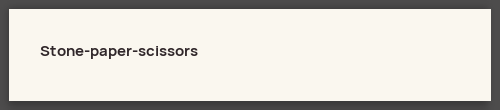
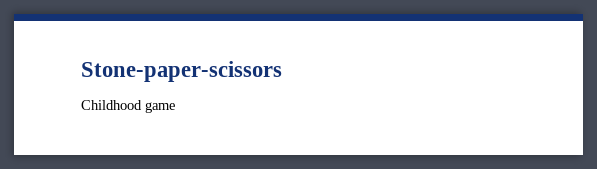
(198, 52) none -> [81,100,175,113] // Childhood game

